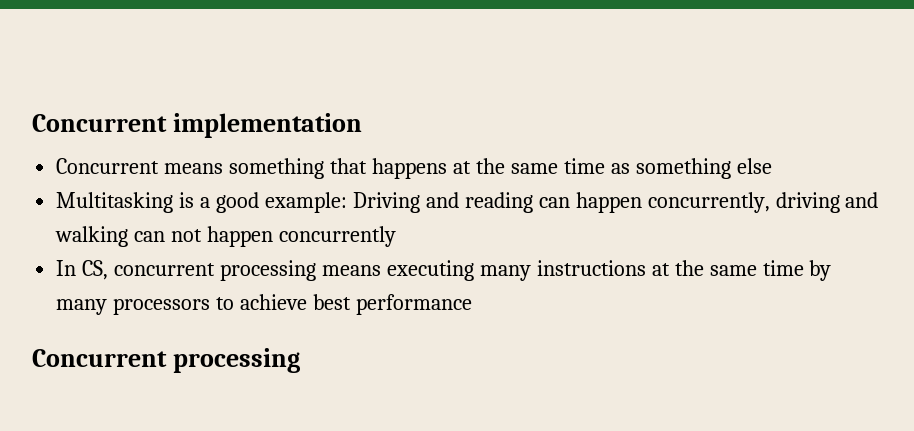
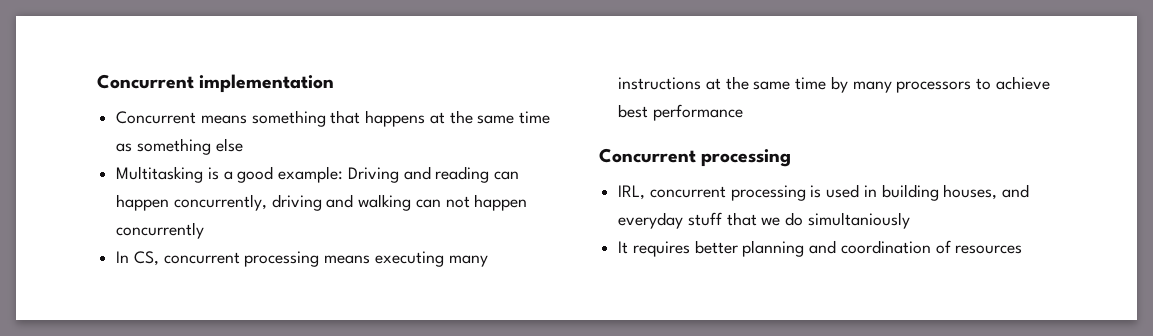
(300, 360) none -> [618,184,1030,201] [618,212,910,229] [618,240,1023,257] // IRL, concurrent processing is used in building houses, and everyday stuff that we do simultaniously // It requires better planning and coordination of resources

